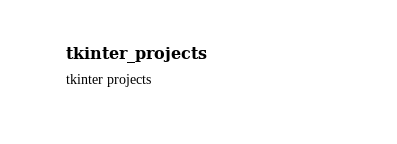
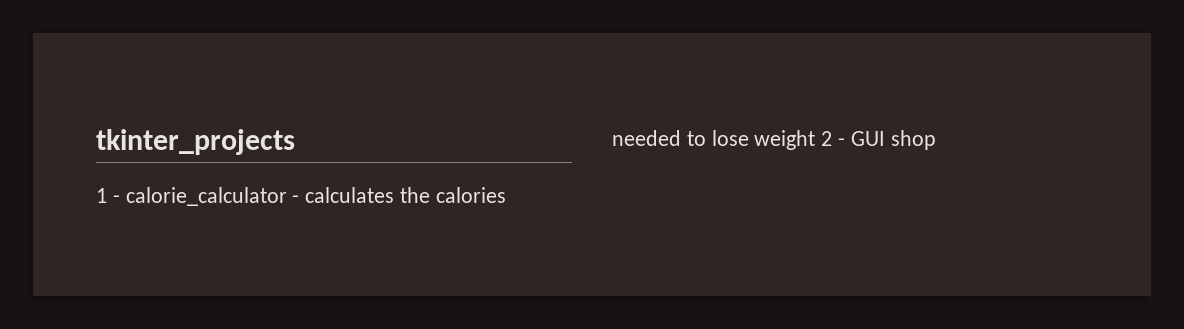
[66,74,151,87] tkinter projects -> [96,187,506,206] [612,130,936,150] 1 - calorie_calculator - calculates the calories needed to lose weight 2 - GUI shop

